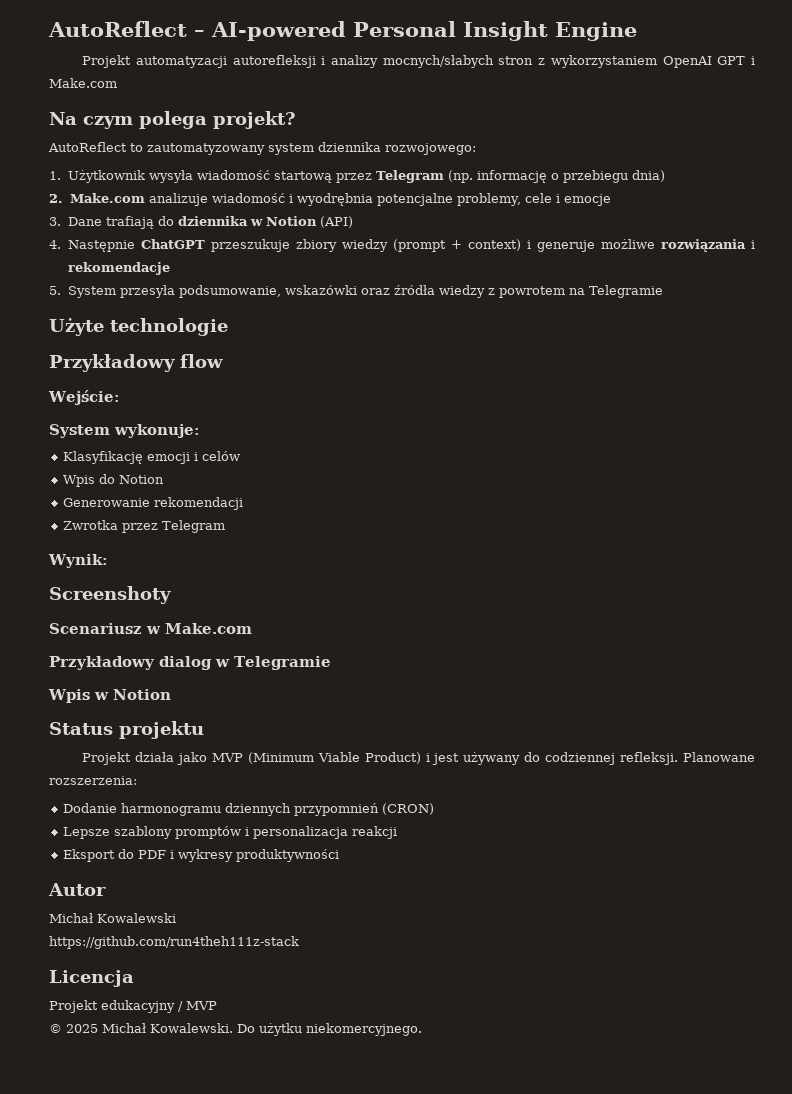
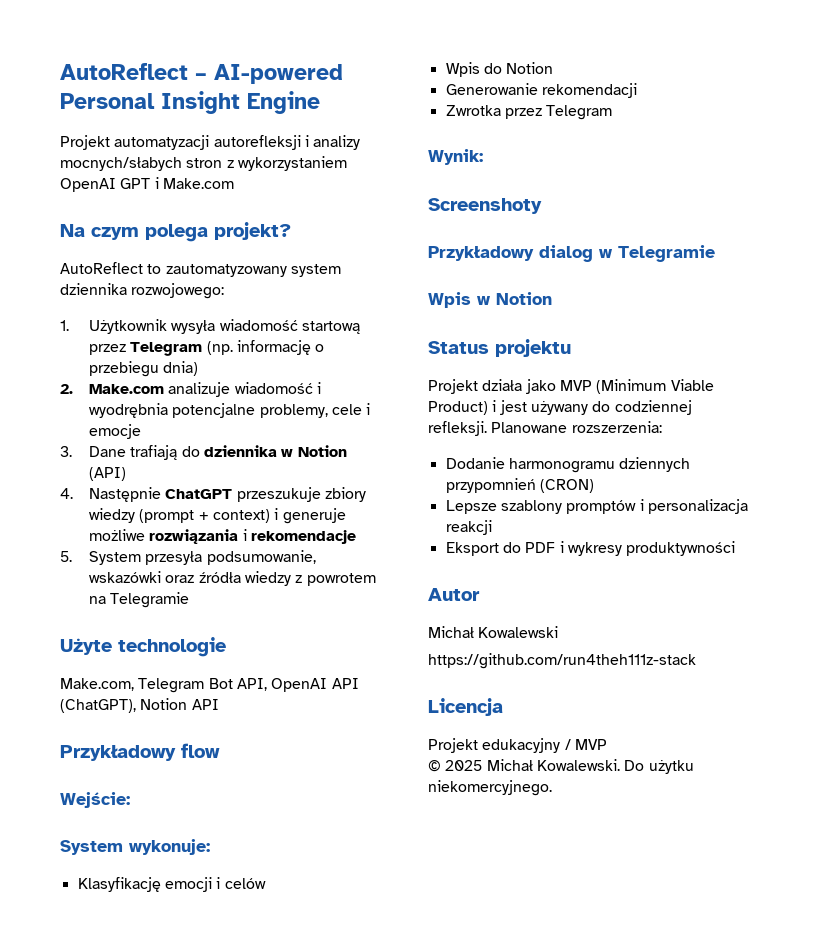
(228, 327) none -> [60,678,359,693] [60,698,219,713] // Make.com, Telegram Bot API, OpenAI API (ChatGPT), Notion API
[49,623,252,634] // Scenariusz w Make.com -> (542, 206) none

